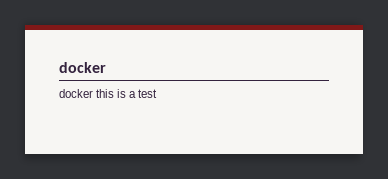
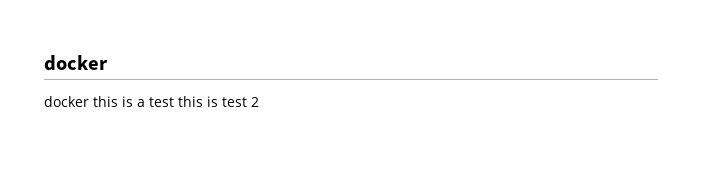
(158, 93) none -> [178,96,259,107] this is test 2

